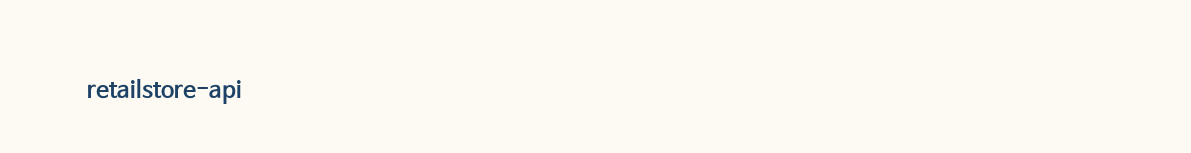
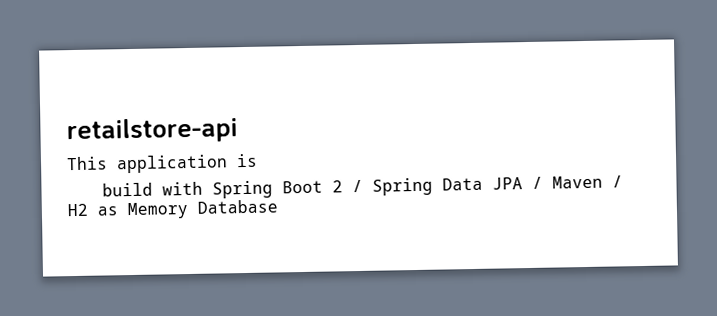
(242, 91) none -> [66,153,258,174] [101,175,623,199] [67,199,278,220] // This application is // build with Spring Boot 2 / Spring Data JPA / Maven / H2 as Memory Database

